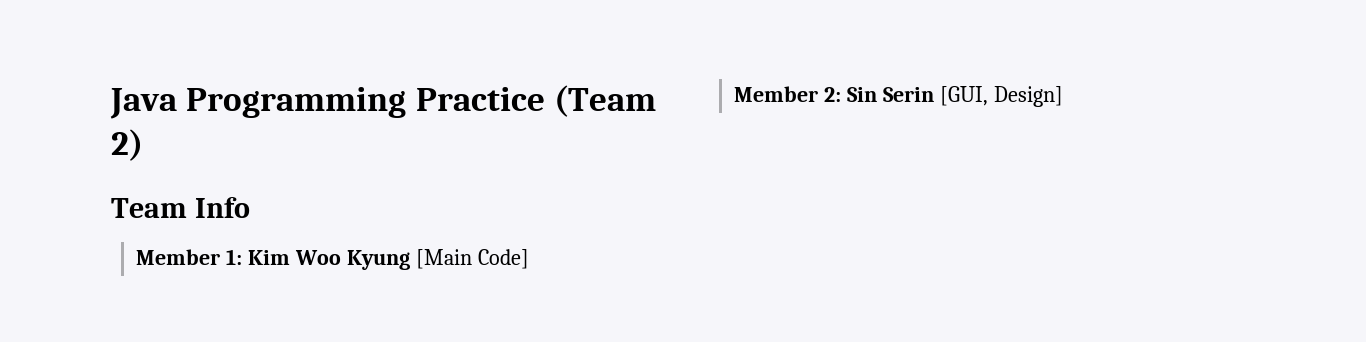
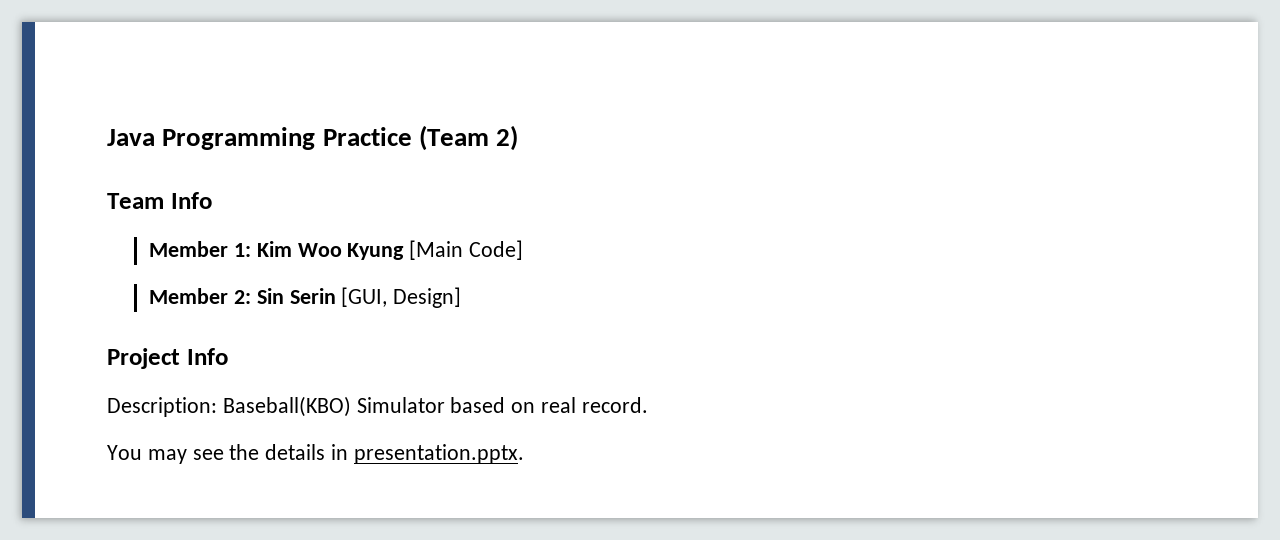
(1064, 96) none -> [107,348,228,369] [107,396,648,417] [107,444,524,464] // Project Info // Description: Baseball(KBO) Simulator based on real record. // You may see the details in presentation.pptx.

